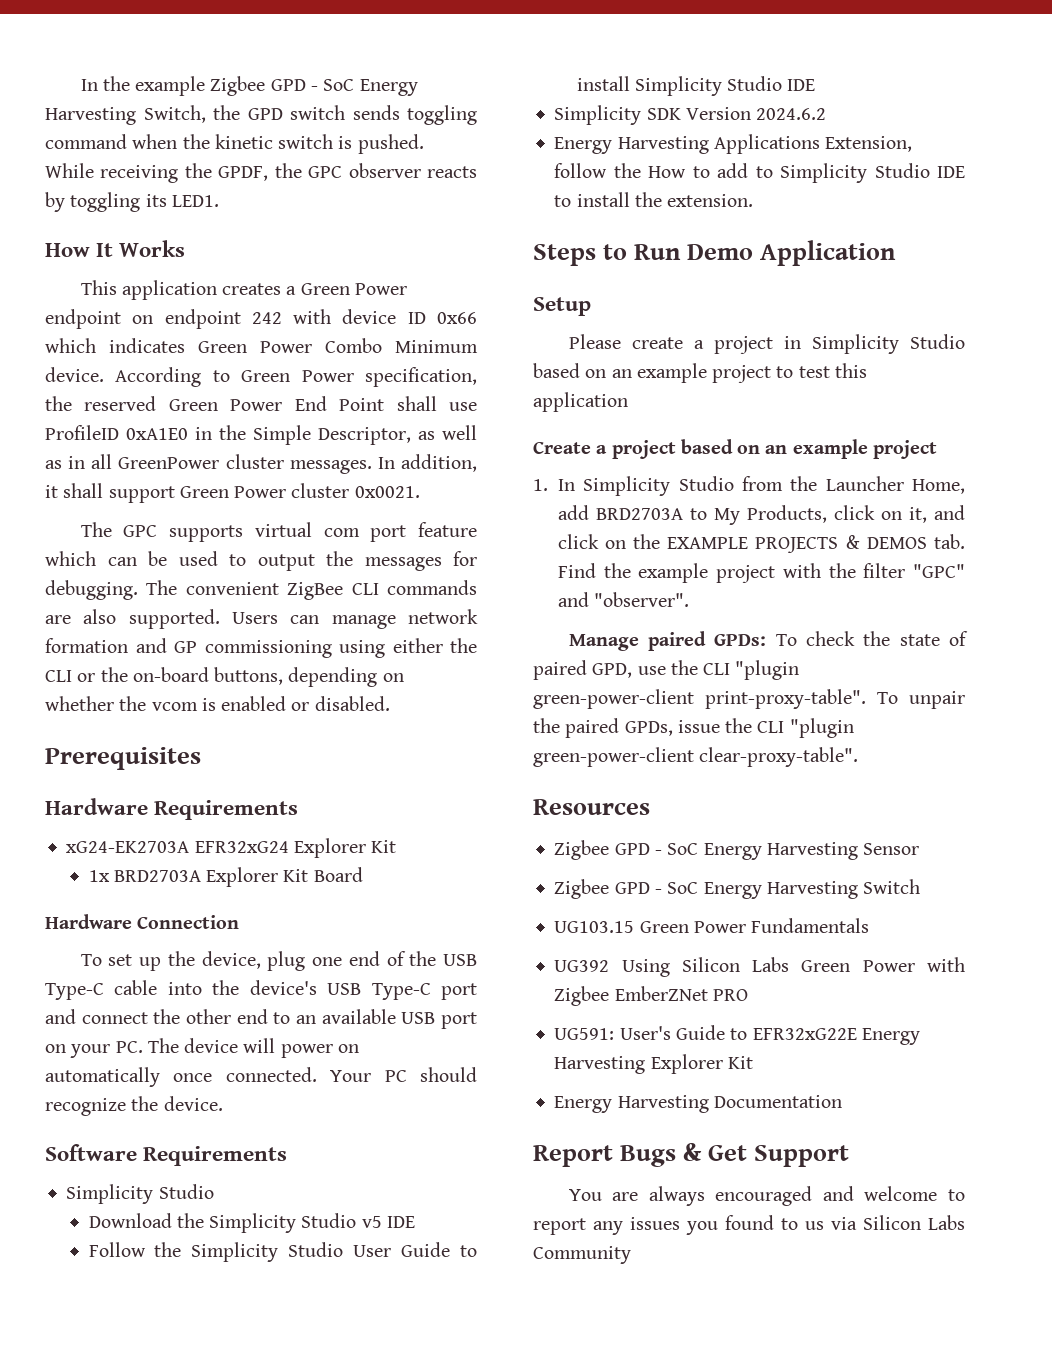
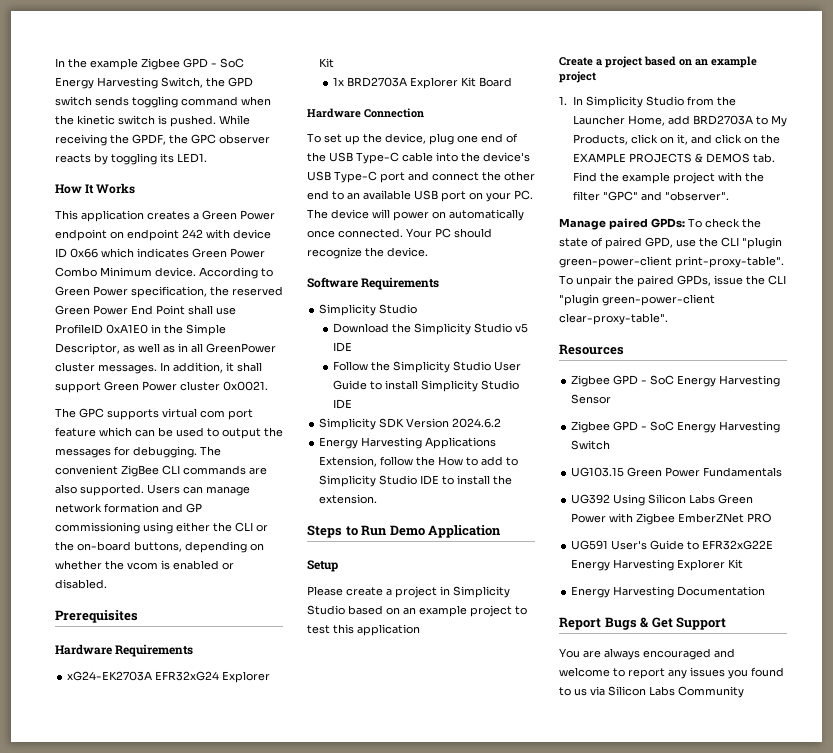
[554,1028,615,1040] UG591: -> [571,540,609,550] UG591

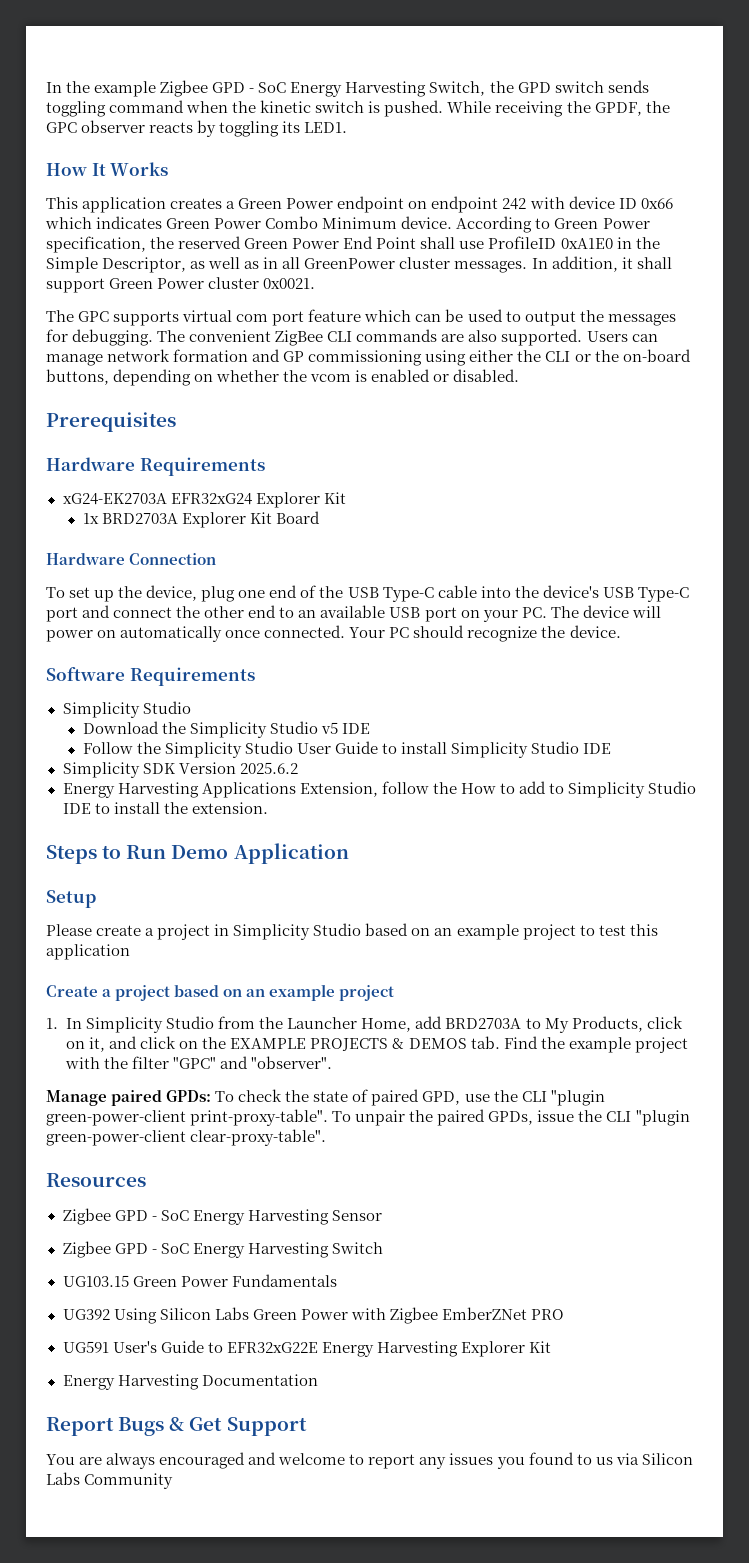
[452,418,502,428] 2024.6.2 -> [239,762,298,774] 2025.6.2

